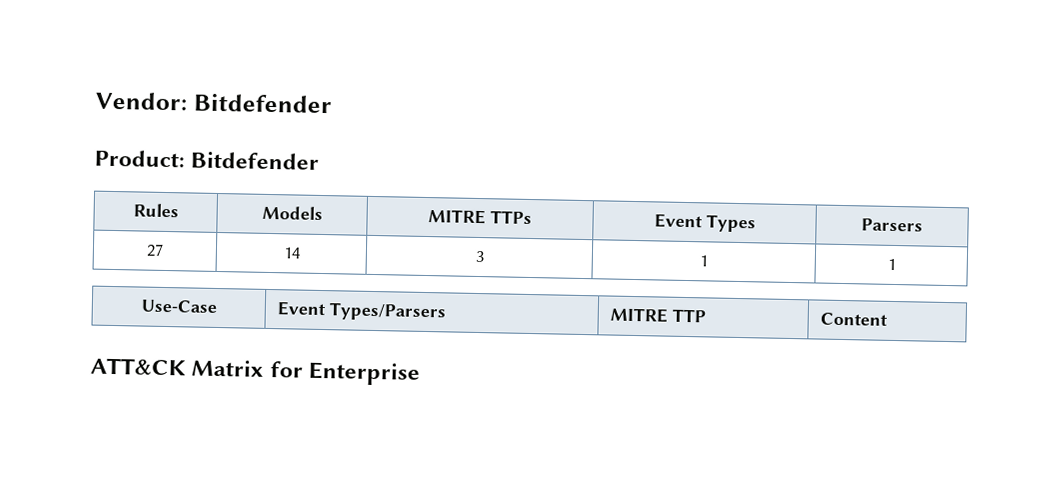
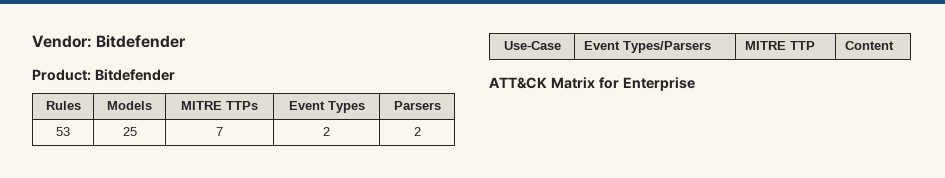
[146,243,164,257] [282,247,301,259] [474,250,484,263] [699,255,708,267] [886,258,896,271] 27 | 14 | 3 | 1 | 1 -> [56,127,70,136] [122,127,137,136] [216,127,223,136] [323,127,330,136] [413,127,421,136] 53 | 25 | 7 | 2 | 2

